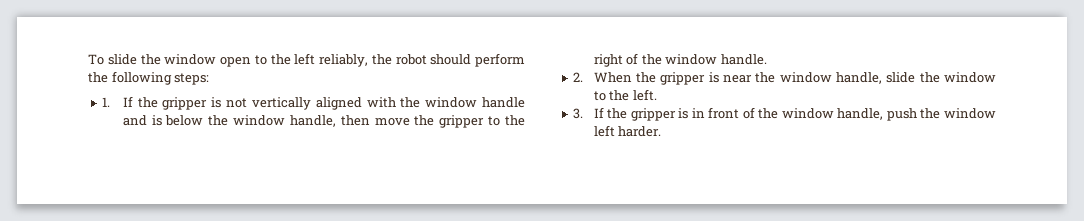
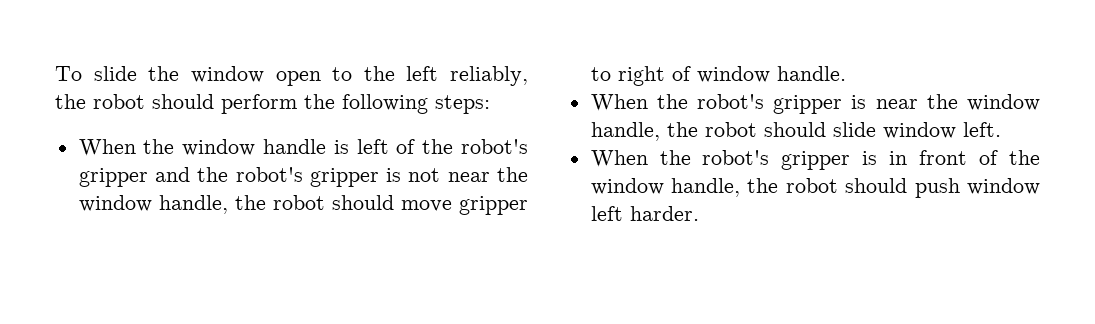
[102,96,526,110] [122,115,435,127] 1. If the gripper is not vertically aligned with the window handle and is below the window handle, then move the -> [78,139,528,156] [78,167,528,187] [78,195,452,214] When the window handle is left of the robot's gripper and the robot's gripper is not near the window handle, the robot should move
[505,115,525,126] the -> (611, 74) none
[641,54,662,65] the -> (691, 73) none
[573,72,657,83] 2. When the -> [590,94,765,111] When the robot's
[886,72,996,83] [593,89,657,101] [573,107,628,119] slide the window to the left. // 3. If the -> [666,122,1001,139] [590,150,770,167] the robot should slide window left. // When the robot's
[886,108,941,121] push the -> [747,178,960,198] the robot should push

